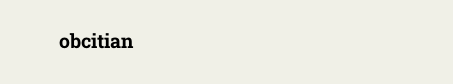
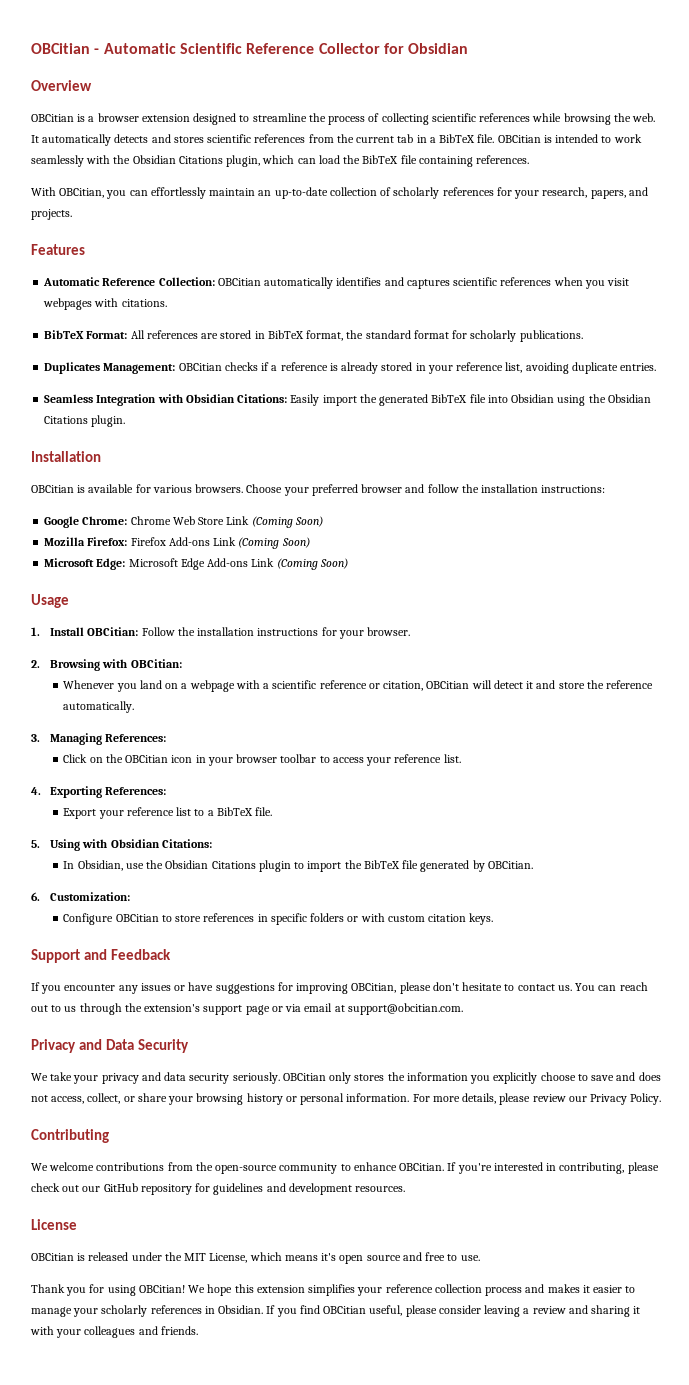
[59,33,134,49] obcitian -> [31,43,469,54] [31,80,92,91] [31,113,656,125] [31,134,642,146] [31,155,530,167] [31,187,648,199] [31,209,72,220] [31,244,85,255] [43,277,630,289] [43,298,167,310] [44,330,583,342] [44,362,657,374] [44,394,651,406] [44,415,126,427] [31,451,101,462] [31,484,606,496] [44,516,323,528] [44,537,310,549] [44,558,348,570] [31,594,69,608] [31,627,411,639] [31,659,182,671] [63,680,654,692] [63,701,135,713] [31,733,167,745] [63,754,461,766] [31,786,167,798] [63,807,273,819] [31,839,212,851] [63,860,533,872] [31,892,131,901] [63,913,494,925] [31,949,171,963] [31,982,648,994] [31,1003,463,1015] [31,1039,189,1053] [31,1072,661,1084] [31,1093,662,1105] [31,1129,109,1143] [31,1162,659,1174] [31,1183,406,1195] [31,1219,77,1230] [31,1252,480,1264] [31,1284,636,1296] [31,1305,641,1317] [30,1326,198,1338] OBCitian - Automatic Scientific Reference Collector for Obsidian // Overview // OBCitian is a browser extension designed to streamline the process of collecting scientific references while browsing the web. It automatically detects and stores scientific references from the current tab in a BibTeX file. OBCitian is intended to work seamlessly with the Obsidian Citations plugin, which can load the BibTeX file containing references. // With OBCitian, you can effortlessly maintain an up-to-date collection of scholarly references for your research, papers, and projects. // Features // Automatic Reference Collection: OBCitian automatically identifies and captures scientific references when you visit webpages with citations. // BibTeX Format: All references are stored in BibTeX format, the standard format for scholarly publications. // Duplicates Management: OBCitian checks if a reference is already stored in your reference list, avoiding duplicate entries. // Seamless Integration with Obsidian Citations: Easily import the generated BibTeX file into Obsidian using the Obsidian Citations plugin. // Installation // OBCitian is available for various browsers. Choose your preferred browser and follow the installation instructions: // Google Chrome: Chrome Web Store Link (Coming Soon) // Mozilla Firefox: Firefox Add-ons Link (Coming Soon) // Microsoft Edge: Microsoft Edge Add-ons Link (Coming Soon) // Usage // 1. Install OBCitian: Follow the installation instructions for your browser. // 2. Browsing with OBCitian: // Whenever you land on a webpage with a scientific reference or citation, OBCitian will detect it and store the reference automatically. // 3. Managing References: // Click on the OBCitian icon in your browser toolbar to access your reference list. // 4. Exporting References: // Export your reference list to a BibTeX file. // 5. Using with Obsidian Citations: // In Obsidian, use the Obsidian Citations plugin to import the BibTeX file generated by OBCitian. // 6. Customization: // Configure OBCitian to store references in specific folders or with custom citation keys. // Support and Feedback // If you encounter any issues or have suggestions for improving OBCitian, please don't hesitate to contact us. You can reach out to us through the extension's support page or via email at support@obcitian.com. // Privacy and Data Security // We take your privacy and data security seriously. OBCitian only stores the information you explicitly choose to save and does not access, collect, or share your browsing history or personal information. For more details, please review our Privacy Policy. // Contributing // We welcome contributions from the open-source community to enhance OBCitian. If you're interested in contributing, please check out our GitHub repository for guidelines and development resources. // License // OBCitian is released under the MIT License, which means it's open source and free to use. // Thank you for using OBCitian! We hope this extension simplifies your reference collection process and makes it easier to manage your scholarly references in Obsidian. If you find OBCitian useful, please consider leaving a review and sharing it with your colleagues and friends.

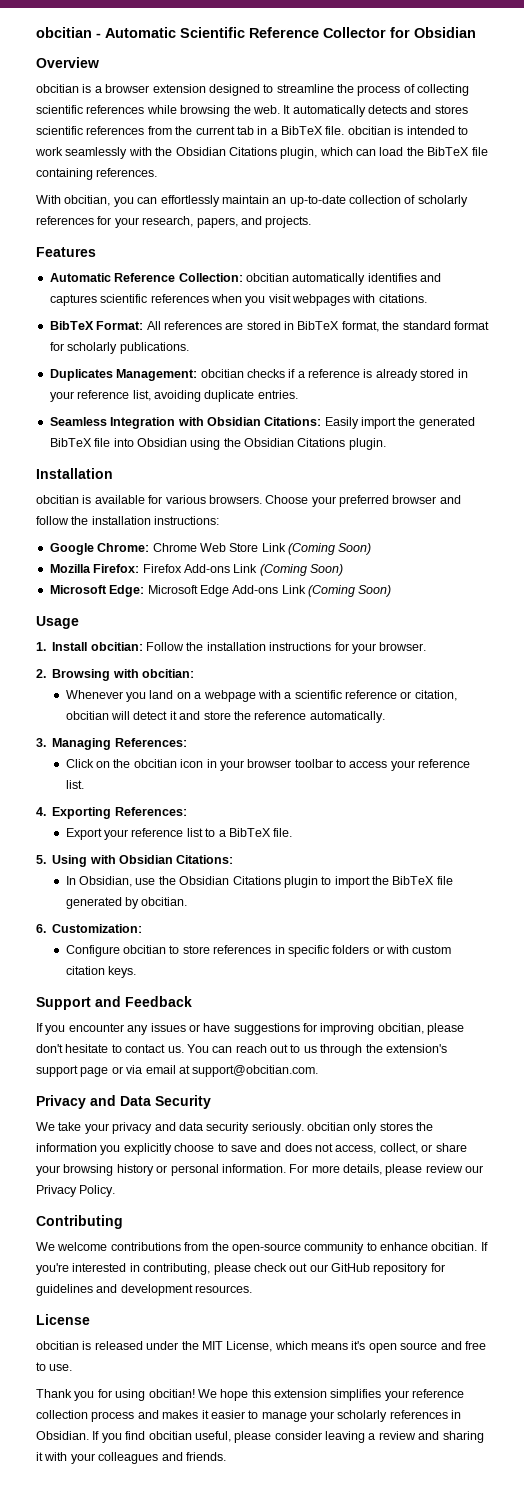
[31,43,90,54] OBCitian -> [36,27,92,38] obcitian
[31,114,74,122] OBCitian -> [36,84,79,93] obcitian
[497,135,541,143] OBCitian -> [347,126,391,135] obcitian
[59,188,105,198] OBCitian, -> [64,195,111,206] obcitian,
[217,278,261,286] OBCitian -> [245,273,289,282] obcitian
[178,363,222,371] OBCitian -> [200,369,244,378] obcitian
[31,485,74,493] OBCitian -> [36,495,79,504] obcitian
[87,627,139,636] OBCitian: -> [90,642,143,651] obcitian:
[130,659,182,668] OBCitian: -> [142,669,194,678] obcitian:
[426,681,470,689] OBCitian -> [65,711,109,720] obcitian
[125,755,169,763] OBCitian -> [133,759,177,768] obcitian
[487,861,533,869] OBCitian. -> [141,897,188,906] obcitian.
[115,914,159,922] OBCitian -> [123,945,167,954] obcitian
[351,983,397,993] OBCitian, -> [377,1023,424,1034] obcitian,
[282,1073,326,1081] OBCitian -> [307,1122,350,1131] obcitian
[399,1163,445,1171] OBCitian. -> [431,1242,478,1251] obcitian.
[31,1253,74,1261] OBCitian -> [36,1341,79,1350] obcitian
[138,1285,185,1293] OBCitian! -> [148,1389,195,1398] obcitian!
[323,1306,367,1314] OBCitian -> [148,1431,192,1440] obcitian

